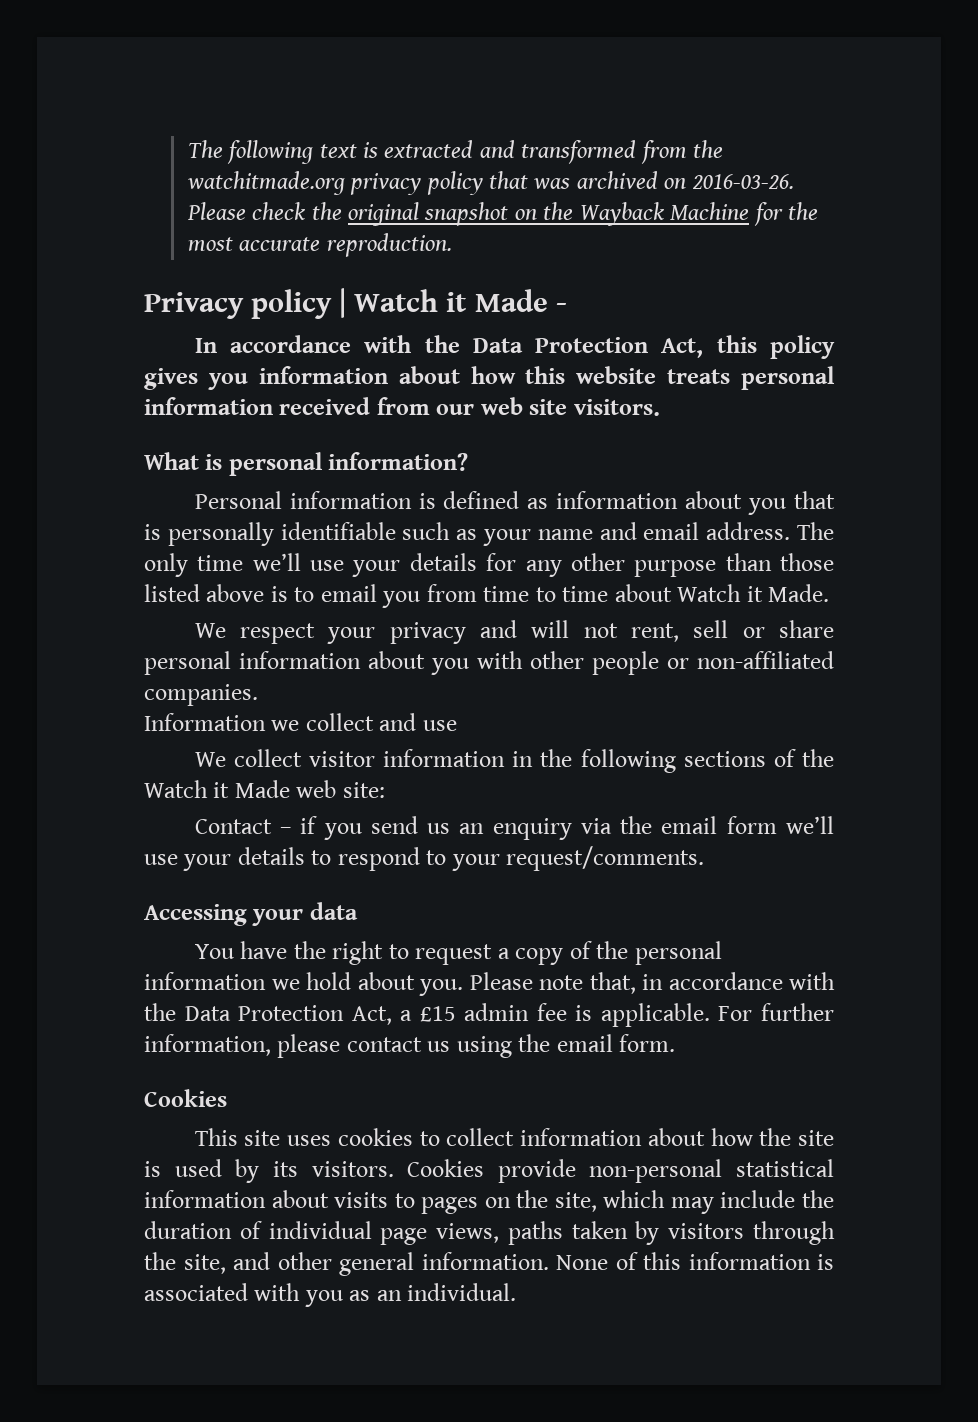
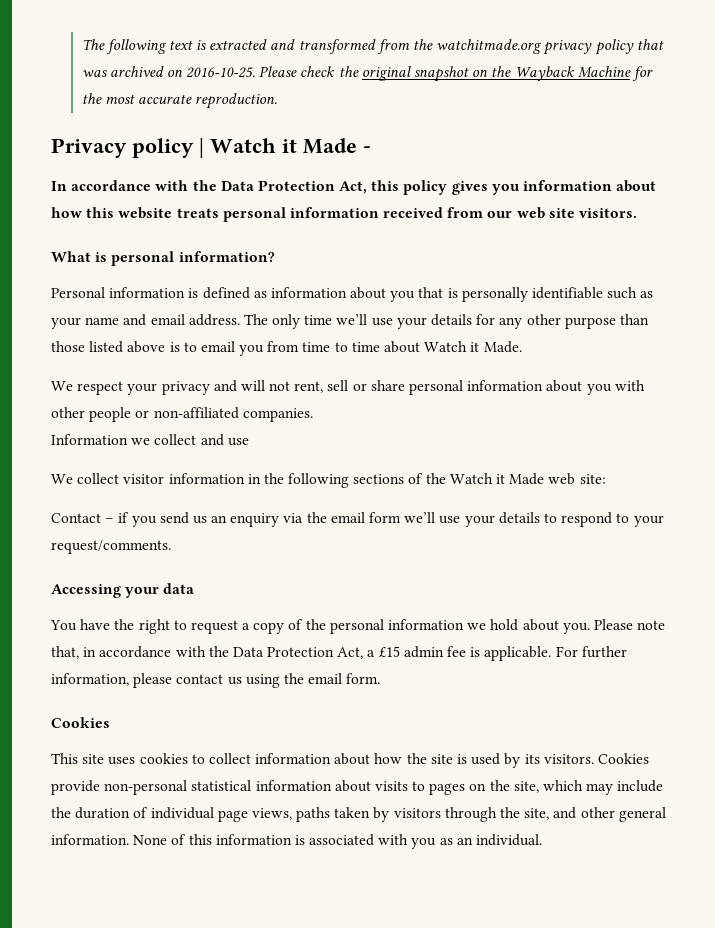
[691,174,794,189] 2016-03-26. -> [186,67,256,78] 2016-10-25.

